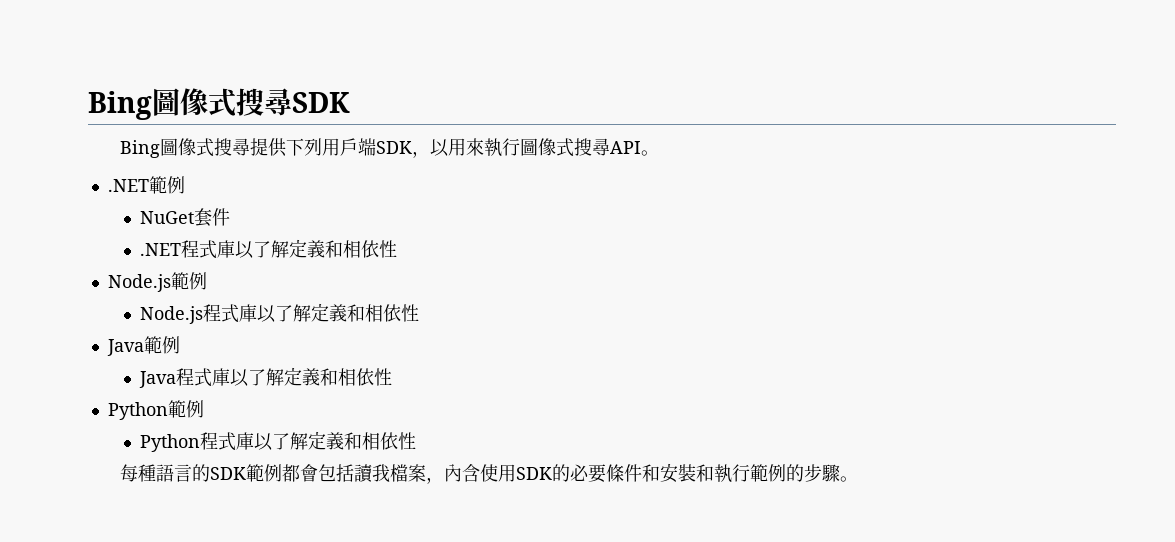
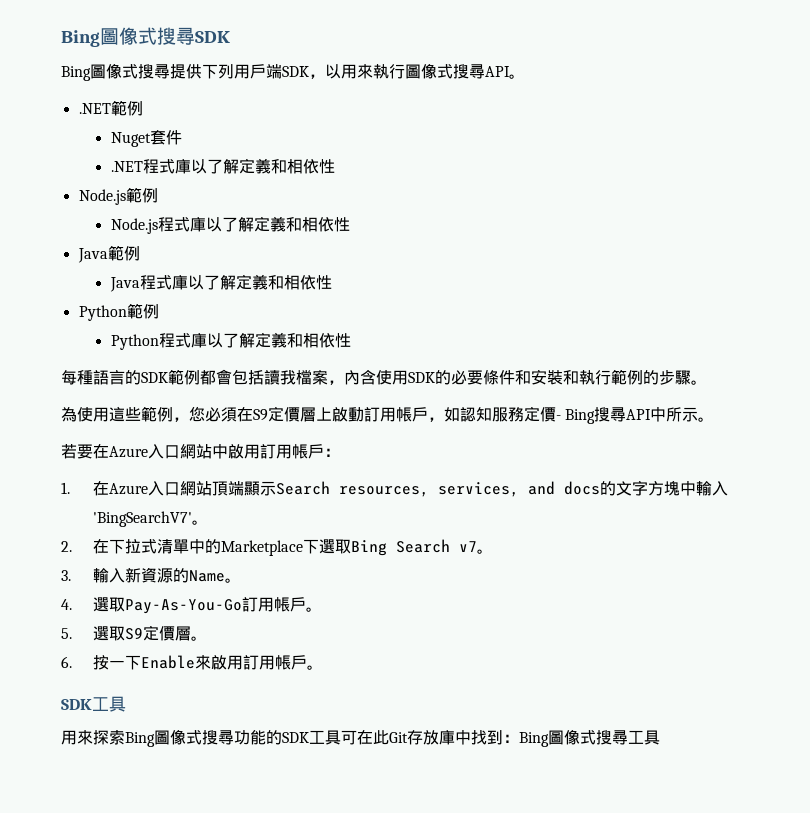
[139,211,194,224] NuGet -> [110,132,151,147] Nuget
(858, 479) none -> [61,406,715,424] [61,444,340,459] [61,480,728,497] [92,511,208,527] [61,539,493,556] [61,567,241,583] [61,597,322,614] [61,625,207,641] [61,655,323,670] [61,696,126,712] [61,730,660,747] // 為使用這些範例，您必須在S9定價層上啟動訂用帳戶，如認知服務定價- Bing搜尋API中所示。 // 若要在Azure入口網站中啟用訂用帳戶： // 1.在Azure入口網站頂端顯示Search resources, services, and docs的文字方塊中輸入'BingSearchV7'。 // 2.在下拉式清單中的Marketplace下選取Bing Search v7。 // 3.輸入新資源的Name。 // 4.選取Pay-As-You-Go訂用帳戶。 // 5.選取S9定價層。 // 6.按一下Enable來啟用訂用帳戶。 // SDK工具 // 用來探索Bing圖像式搜尋功能的SDK工具可在此Git存放庫中找到：Bing圖像式搜尋工具

